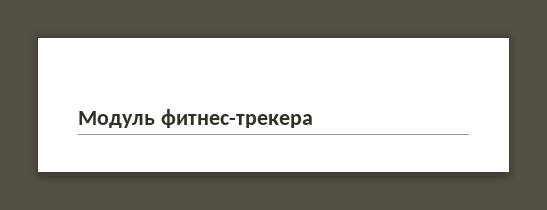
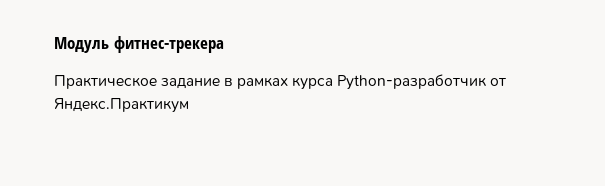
(313, 118) none -> [54,74,507,90] [54,98,189,113] // Практическое задание в рамках курса Python-разработчик от Яндекс.Практикум

